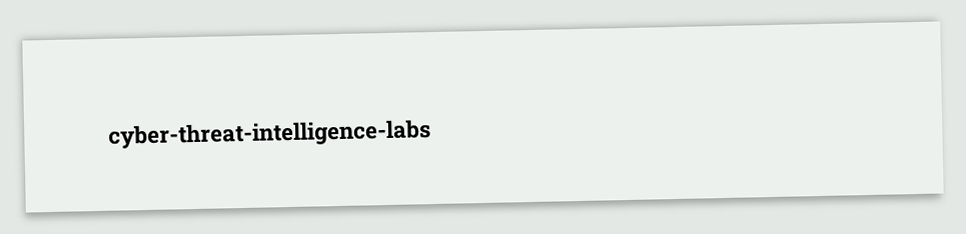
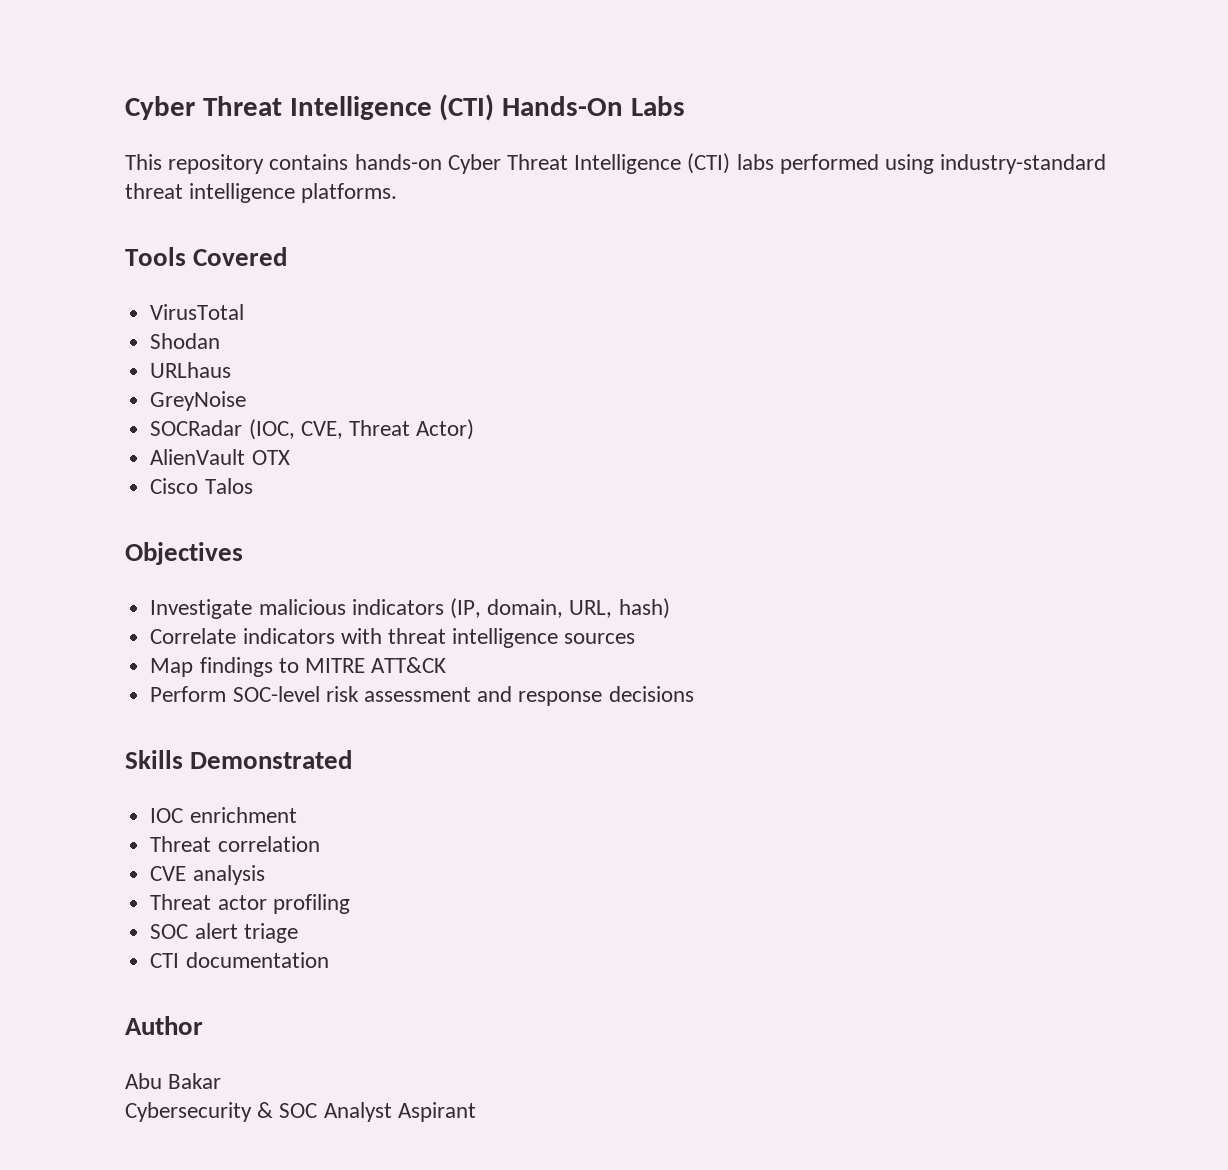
[108,119,431,149] cyber-threat-intelligence-labs -> [125,94,686,121] [125,153,1107,174] [125,183,398,203] [125,247,288,266] [150,304,245,320] [150,333,221,349] [150,362,232,378] [150,391,247,411] [150,419,475,440] [150,449,290,465] [150,478,253,494] [125,542,243,565] [150,598,670,619] [150,628,636,648] [150,657,447,677] [150,686,694,706] [125,750,353,769] [150,807,297,823] [150,836,320,852] [150,865,265,885] [150,894,350,914] [150,923,298,943] [150,952,329,968] [125,1016,203,1035] [125,1073,222,1089] [125,1102,476,1122] Cyber Threat Intelligence (CTI) Hands-On Labs // This repository contains hands-on Cyber Threat Intelligence (CTI) labs performed using industry-standard threat intelligence platforms. // Tools Covered // VirusTotal // Shodan // URLhaus // GreyNoise // SOCRadar (IOC, CVE, Threat Actor) // AlienVault OTX // Cisco Talos // Objectives // Investigate malicious indicators (IP, domain, URL, hash) // Correlate indicators with threat intelligence sources // Map findings to MITRE ATT&CK // Perform SOC-level risk assessment and response decisions // Skills Demonstrated // IOC enrichment // Threat correlation // CVE analysis // Threat actor profiling // SOC alert triage // CTI documentation // Author // Abu Bakar // Cybersecurity & SOC Analyst Aspirant

